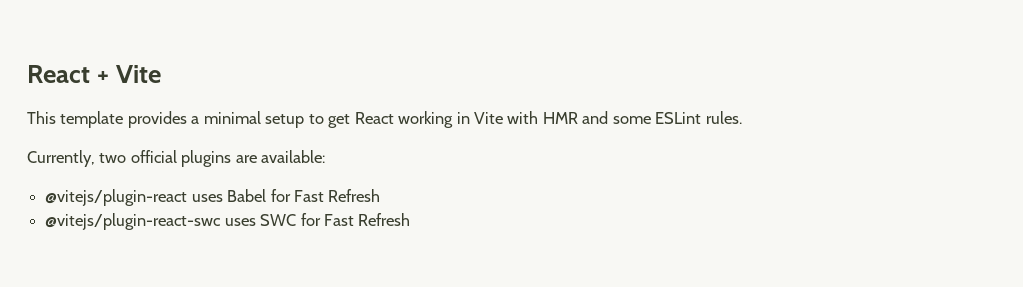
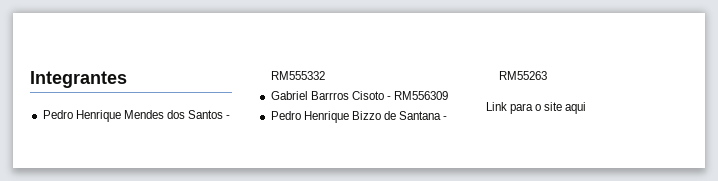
[27,65,162,83] [27,111,742,128] [27,150,326,167] [45,189,381,206] [45,213,411,230] React + Vite // This template provides a minimal setup to get React working in Vite with HMR and some ESLint rules. // Currently, two official plugins are available: // @vitejs/plugin-react uses Babel for Fast Refresh // @vitejs/plugin-react-swc uses SWC for Fast Refresh -> [30,71,127,88] [42,110,231,122] [270,71,325,80] [270,91,449,100] [270,111,448,123] [498,71,547,80] [486,102,587,114] Integrantes // Pedro Henrique Mendes dos Santos - RM555332 // Gabriel Barrros Cisoto - RM556309 // Pedro Henrique Bizzo de Santana - RM55263 // Link para o site aqui

